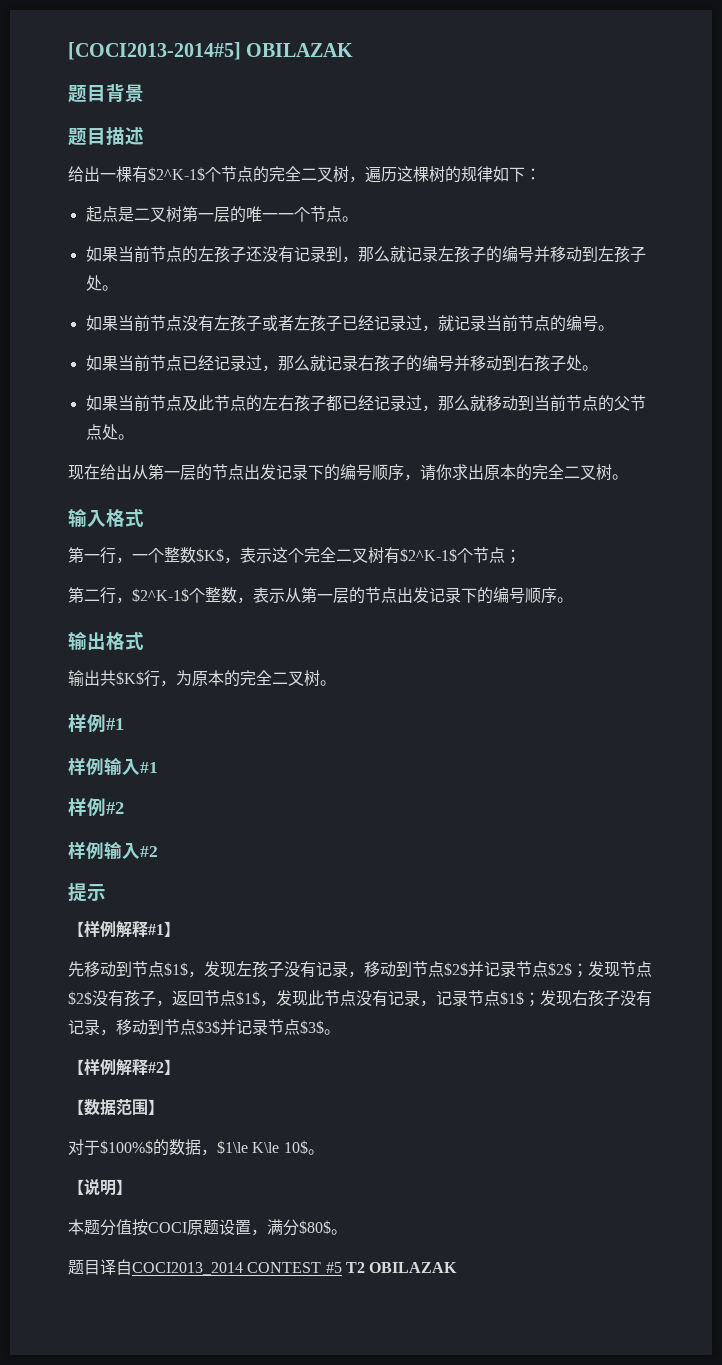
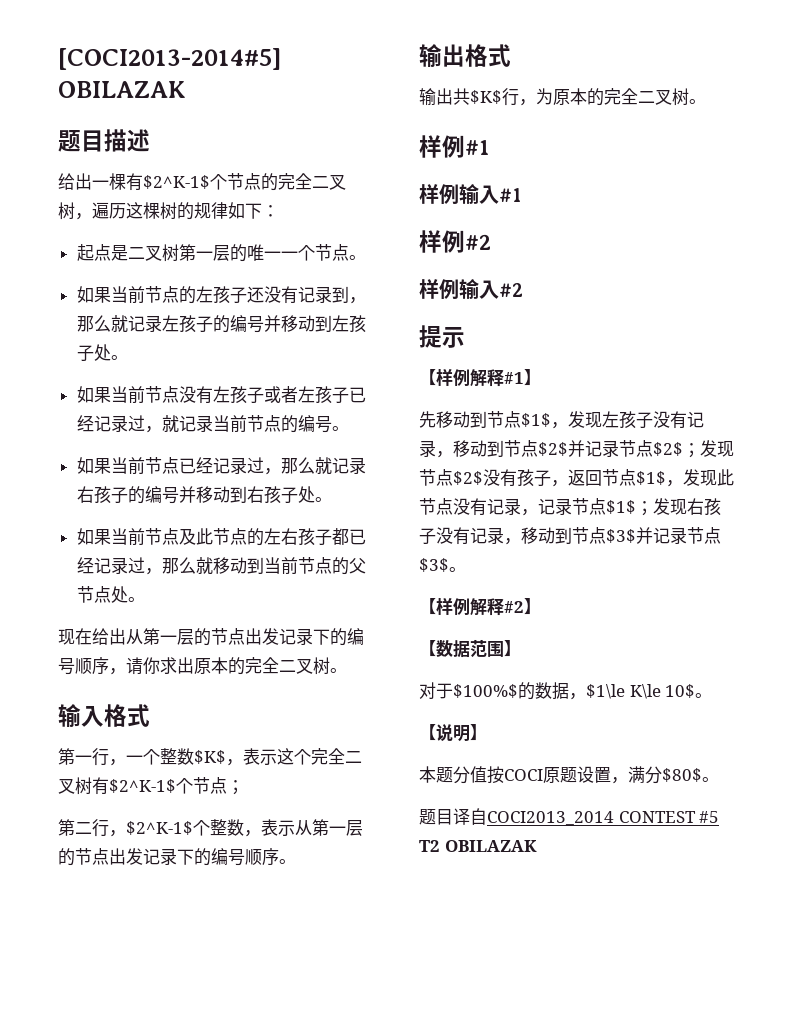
[68,84,144,103] // 题目背景 -> (186, 89) none

